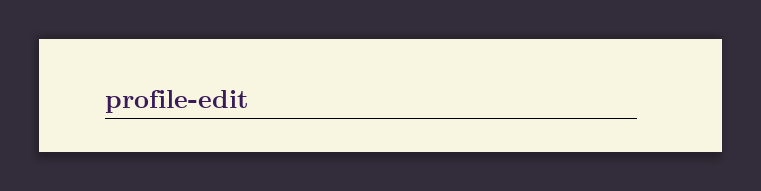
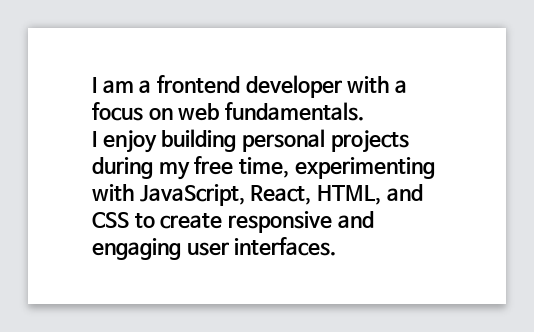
[105,90,249,113] profile-edit -> [92,75,407,98] [92,102,365,121] [92,129,409,153] [92,156,435,180] [92,184,423,206] [92,211,374,233] [92,237,337,260] I am a frontend developer with a focus on web fundamentals. // I enjoy building personal projects during my free time, experimenting with JavaScript, React, HTML, and CSS to create responsive and engaging user interfaces.

